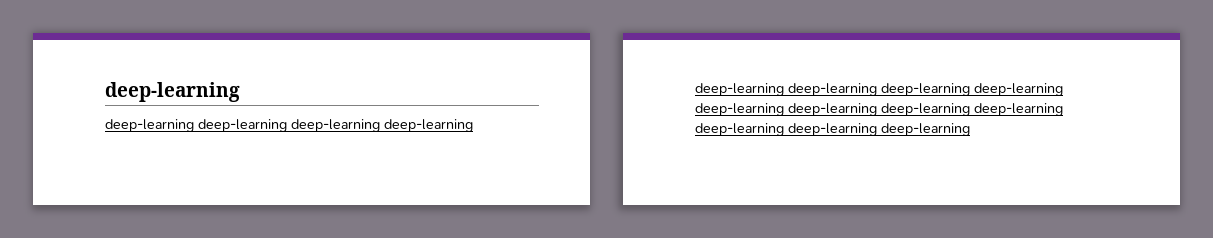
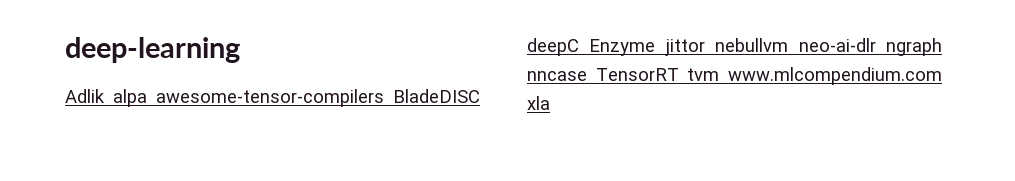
[105,119,473,132] [695,83,1063,96] [695,103,1063,116] [695,123,970,136] deep-learning deep-learning deep-learning deep-learning deep-learning deep-learning deep-learning deep-learning deep-learning deep-learning deep-learning deep-learning deep-learning deep-learning deep-learning -> [65,89,480,107] [527,38,942,56] [527,67,942,85] [527,96,550,110] Adlik alpa awesome-tensor-compilers BladeDISC deepC Enzyme jittor nebullvm neo-ai-dlr ngraph nncase TensorRT tvm www.mlcompendium.com xla

